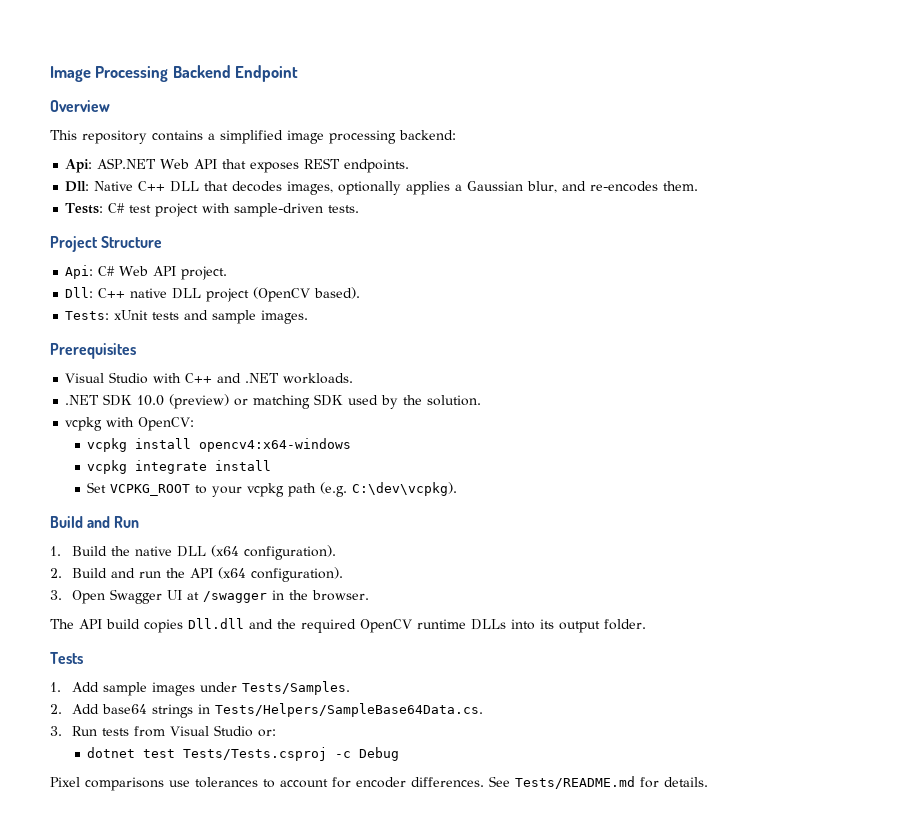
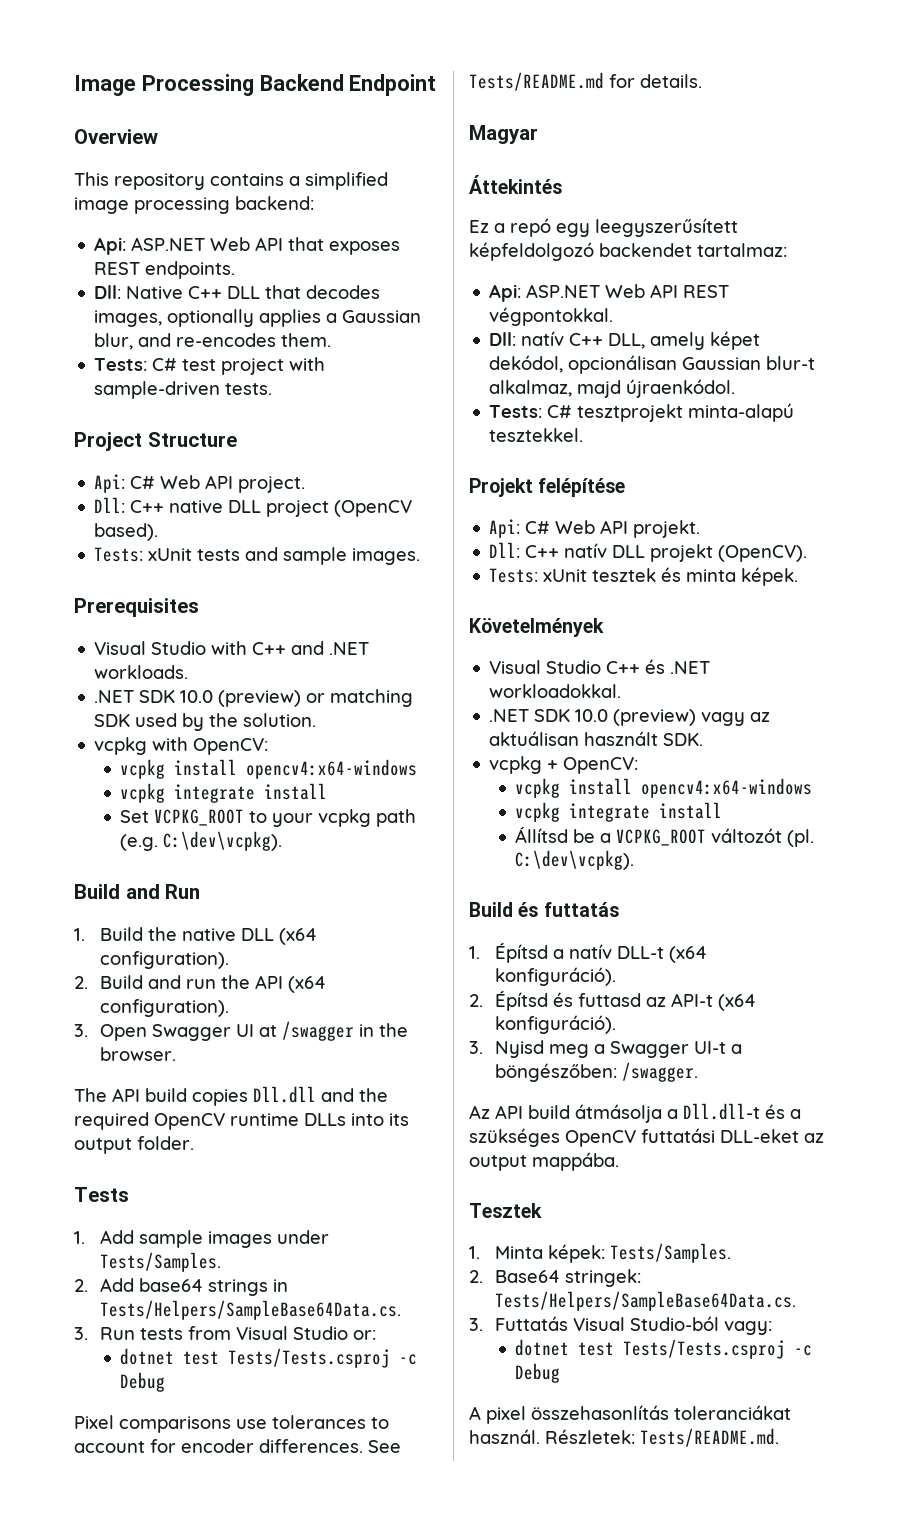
(708, 782) none -> [469,125,538,144] [469,175,562,194] [469,218,738,237] [469,242,787,261] [489,284,730,302] [489,307,614,326] [489,331,761,350] [489,355,816,374] [489,379,736,398] [489,403,795,422] [489,428,584,442] [469,478,626,497] [489,519,701,538] [489,542,808,562] [489,567,799,586] [469,618,604,637] [489,659,711,674] [489,684,622,698] [489,709,771,726] [489,731,704,746] [489,756,639,774] [515,778,813,798] [515,802,723,822] [515,826,815,847] [515,850,635,870] [469,902,619,917] [469,942,707,963] [494,967,616,986] [469,990,756,1011] [494,1015,616,1034] [469,1040,742,1058] [494,1062,698,1082] [469,1103,801,1123] [469,1128,824,1147] [469,1152,619,1171] [469,1203,542,1218] [469,1243,731,1263] [469,1269,641,1287] [494,1291,796,1311] [469,1316,772,1335] [515,1339,813,1359] [515,1363,561,1383] [469,1405,791,1424] [469,1428,779,1447] // Magyar // Áttekintés // Ez a repó egy leegyszerűsített képfeldolgozó backendet tartalmaz: // Api: ASP.NET Web API REST végpontokkal. // Dll: natív C++ DLL, amely képet dekódol, opcionálisan Gaussian blur-t alkalmaz, majd újraenkódol. // Tests: C# tesztprojekt minta-alapú tesztekkel. // Projekt felépítése // Api: C# Web API projekt. // Dll: C++ natív DLL projekt (OpenCV). // Tests: xUnit tesztek és minta képek. // Követelmények // Visual Studio C++ és .NET workloadokkal. // .NET SDK 10.0 (preview) vagy az aktuálisan használt SDK. // vcpkg + OpenCV: // vcpkg install opencv4:x64-windows // vcpkg integrate install // Állítsd be a VCPKG_ROOT változót (pl. C:\dev\vcpkg). // Build és futtatás // 1. Építsd a natív DLL-t (x64 konfiguráció). // 2. Építsd és futtasd az API-t (x64 konfiguráció). // 3. Nyisd meg a Swagger UI-t a böngészőben: /swagger. // Az API build átmásolja a Dll.dll-t és a szükséges OpenCV futtatási DLL-eket az output mappába. // Tesztek // 1. Minta képek: Tests/Samples. // 2. Base64 stringek: Tests/Helpers/SampleBase64Data.cs. // 3. Futtatás Visual Studio-ból vagy: // dotnet test Tests/Tests.csproj -c Debug // A pixel összehasonlítás toleranciákat használ. Részletek: Tests/README.md.

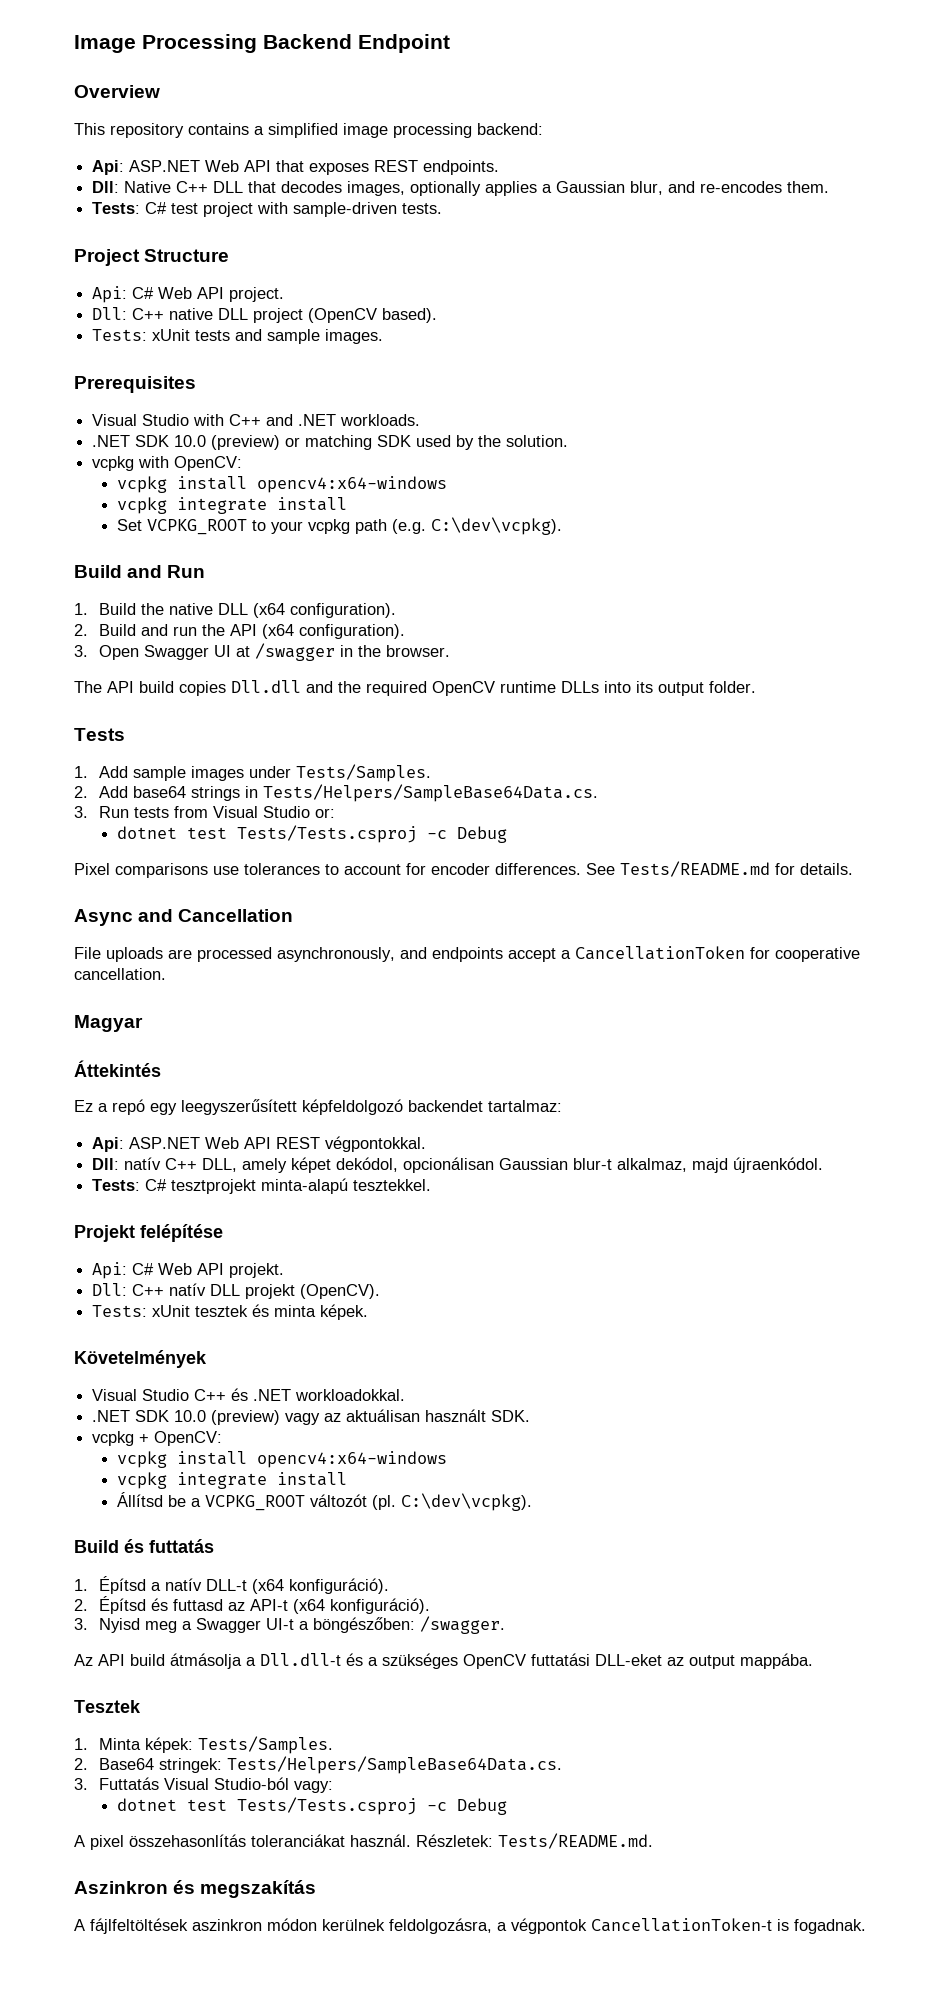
(702, 81) none -> [74,909,294,926] [74,946,860,962] [74,968,166,980] // Async and Cancellation // File uploads are processed asynchronously, and endpoints accept a CancellationToken for cooperative cancellation.
(779, 1437) none -> [74,1880,317,1898] [74,1918,866,1934] // Aszinkron és megszakítás // A fájlfeltöltések aszinkron módon kerülnek feldolgozásra, a végpontok CancellationToken-t is fogadnak.

